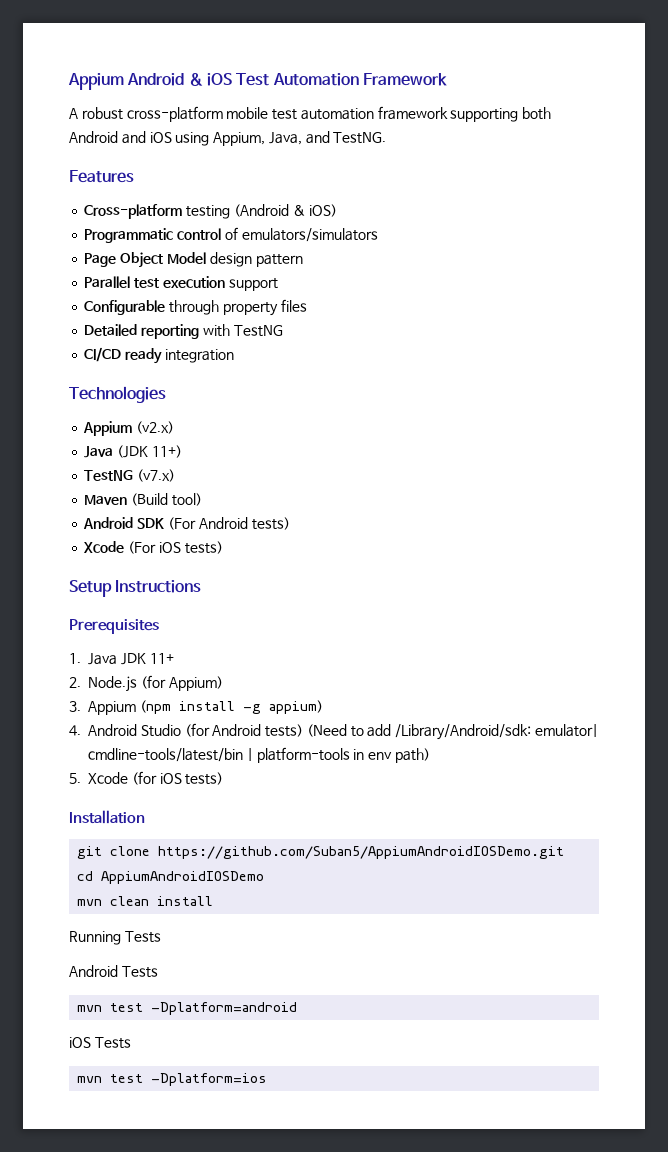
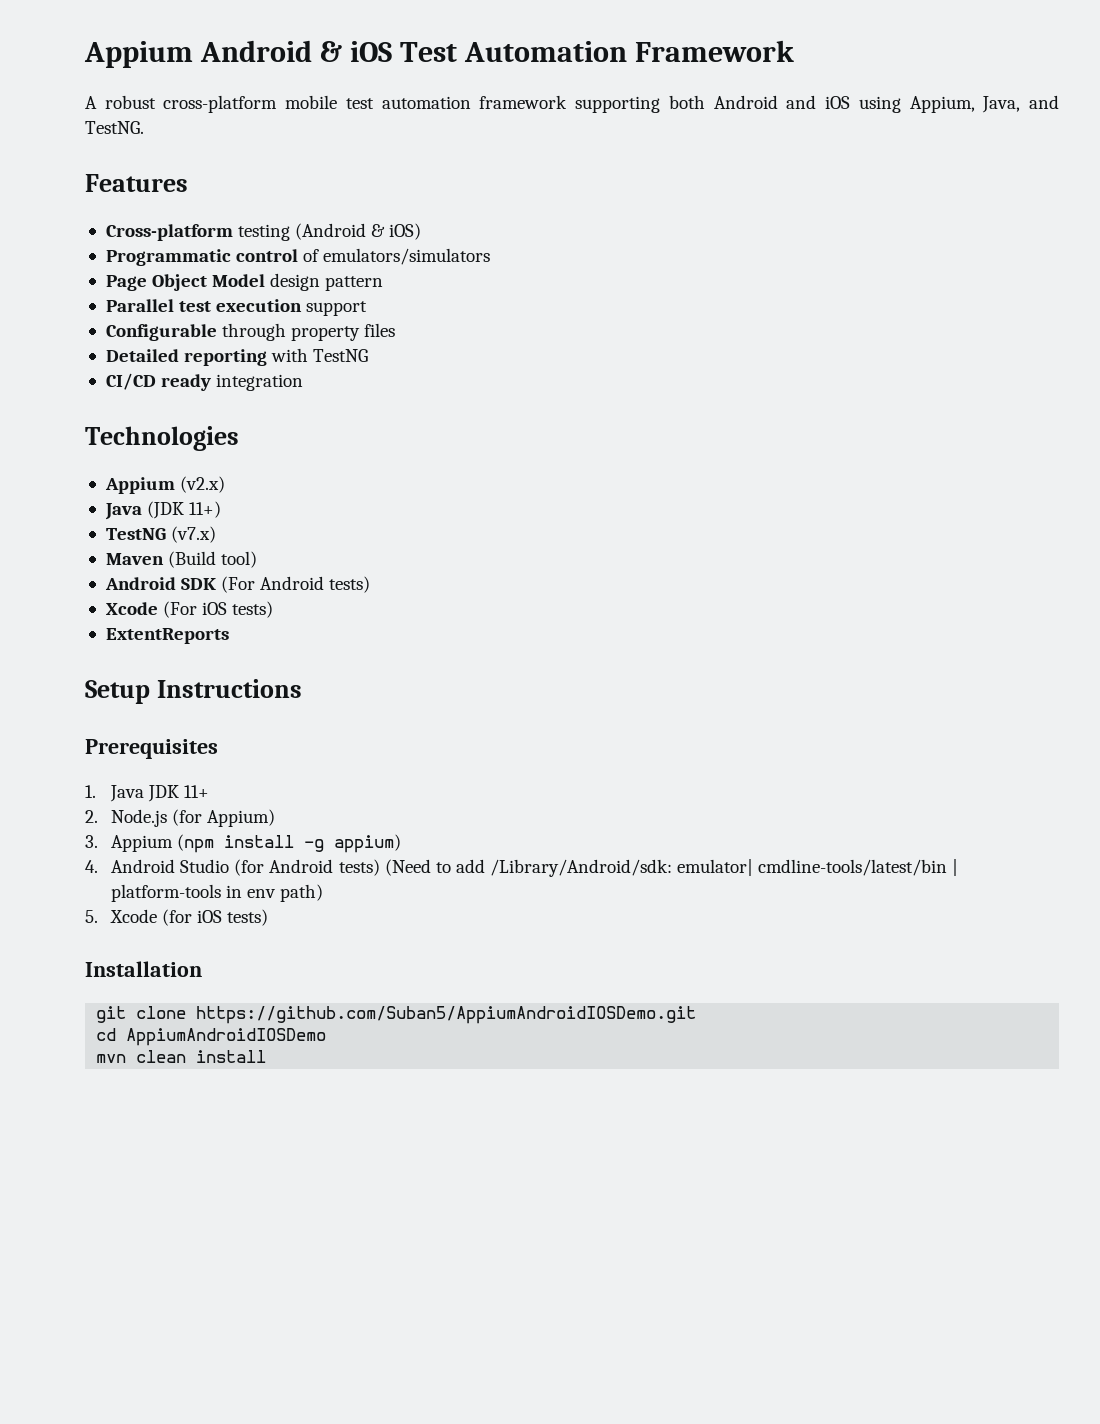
(223, 547) none -> [105,628,229,644] // ExtentReports
[69,931,161,945] [69,965,158,978] [77,1002,298,1015] [69,1037,131,1049] [77,1073,268,1086] // Running Tests // Android Tests // mvn test -Dplatform=android // iOS Tests // mvn test -Dplatform=ios -> (267, 1056) none

